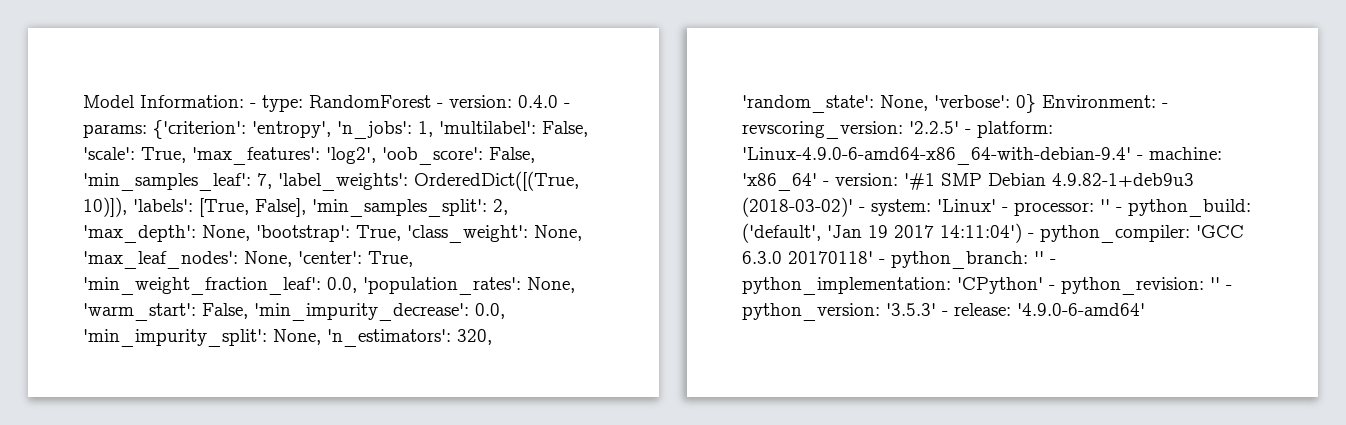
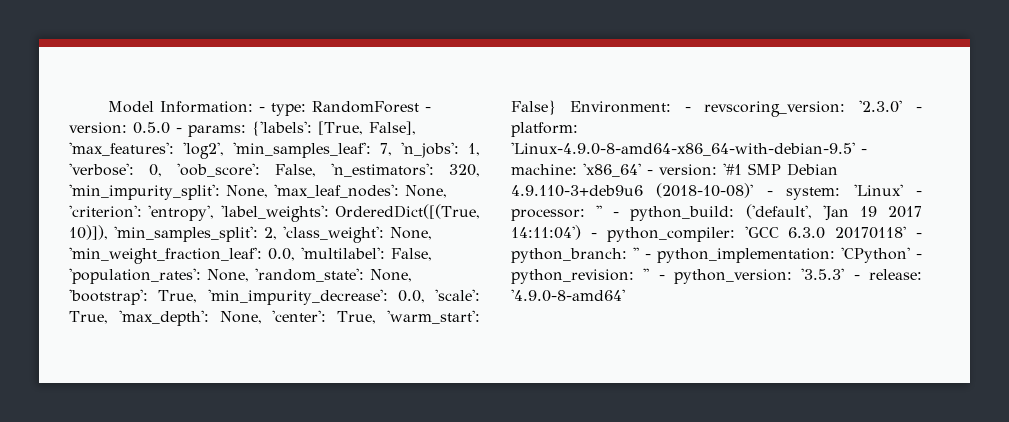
[518,95,558,108] 0.4.0 -> [133,122,170,134] 0.5.0
[153,120,588,139] [83,147,535,165] [83,171,579,191] [83,197,508,217] [83,225,582,243] [83,251,413,269] [83,277,575,295] [83,303,505,321] [83,329,492,347] [742,94,1036,113] {'criterion': 'entropy', 'n_jobs': 1, 'multilabel': False, 'scale': True, 'max_features': 'log2', 'oob_score': False, 'min_samples_leaf': 7, 'label_weights': OrderedDict([(True, 10)]), 'labels': [True, False], 'min_samples_split': 2, 'max_depth': None, 'bootstrap': True, 'class_weight': None, 'max_leaf_nodes': None, 'center': True, 'min_weight_fraction_leaf': 0.0, 'population_rates': None, 'warm_start': False, 'min_impurity_decrease': 0.0, 'min_impurity_split': None, 'n_estimators': 320, 'random_state': None, 'verbose': 0} -> [252,121,416,136] [69,142,480,159] [69,163,480,177] [69,184,447,200] [69,204,481,222] [69,225,432,243] [69,247,432,264] [69,268,412,284] [69,289,480,305] [69,310,480,326] [511,100,556,115] {'labels': [True, False], 'max_features': 'log2', 'min_samples_leaf': 7, 'n_jobs': 1, 'verbose': 0, 'oob_score': False, 'n_estimators': 320, 'min_impurity_split': None, 'max_leaf_nodes': None, 'criterion': 'entropy', 'label_weights': OrderedDict([(True, 10)]), 'min_samples_split': 2, 'class_weight': None, 'min_weight_fraction_leaf': 0.0, 'multilabel': False, 'population_rates': None, 'random_state': None, 'bootstrap': True, 'min_impurity_decrease': 0.0, 'scale': True, 'max_depth': None, 'center': True, 'warm_start': False}
[909,121,959,134] '2.2.5' -> [859,100,903,113] '2.3.0'
[742,147,1131,165] 'Linux-4.9.0-6-amd64-x86_64-with-debian-9.4' -> [511,142,855,156] 'Linux-4.9.0-8-amd64-x86_64-with-debian-9.5'
[1052,173,1194,187] [742,197,853,217] 4.9.82-1+deb9u3 (2018-03-02)' -> [511,183,754,198] 4.9.110-3+deb9u6 (2018-10-08)'
[1017,303,1145,316] '4.9.0-6-amd64' -> [511,289,625,302] '4.9.0-8-amd64'

